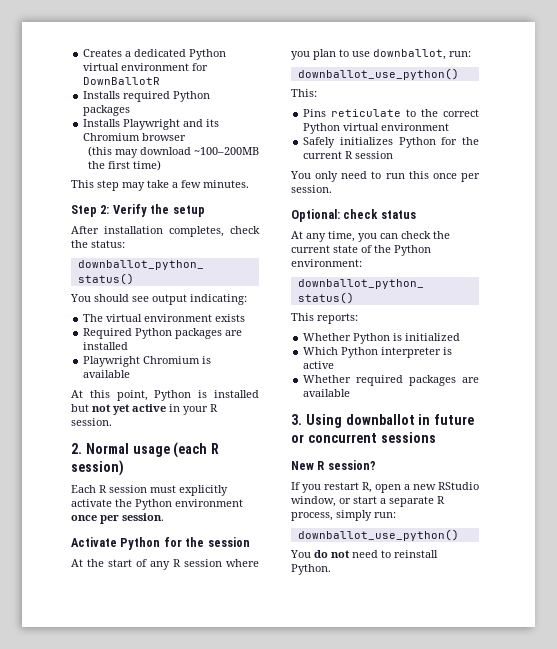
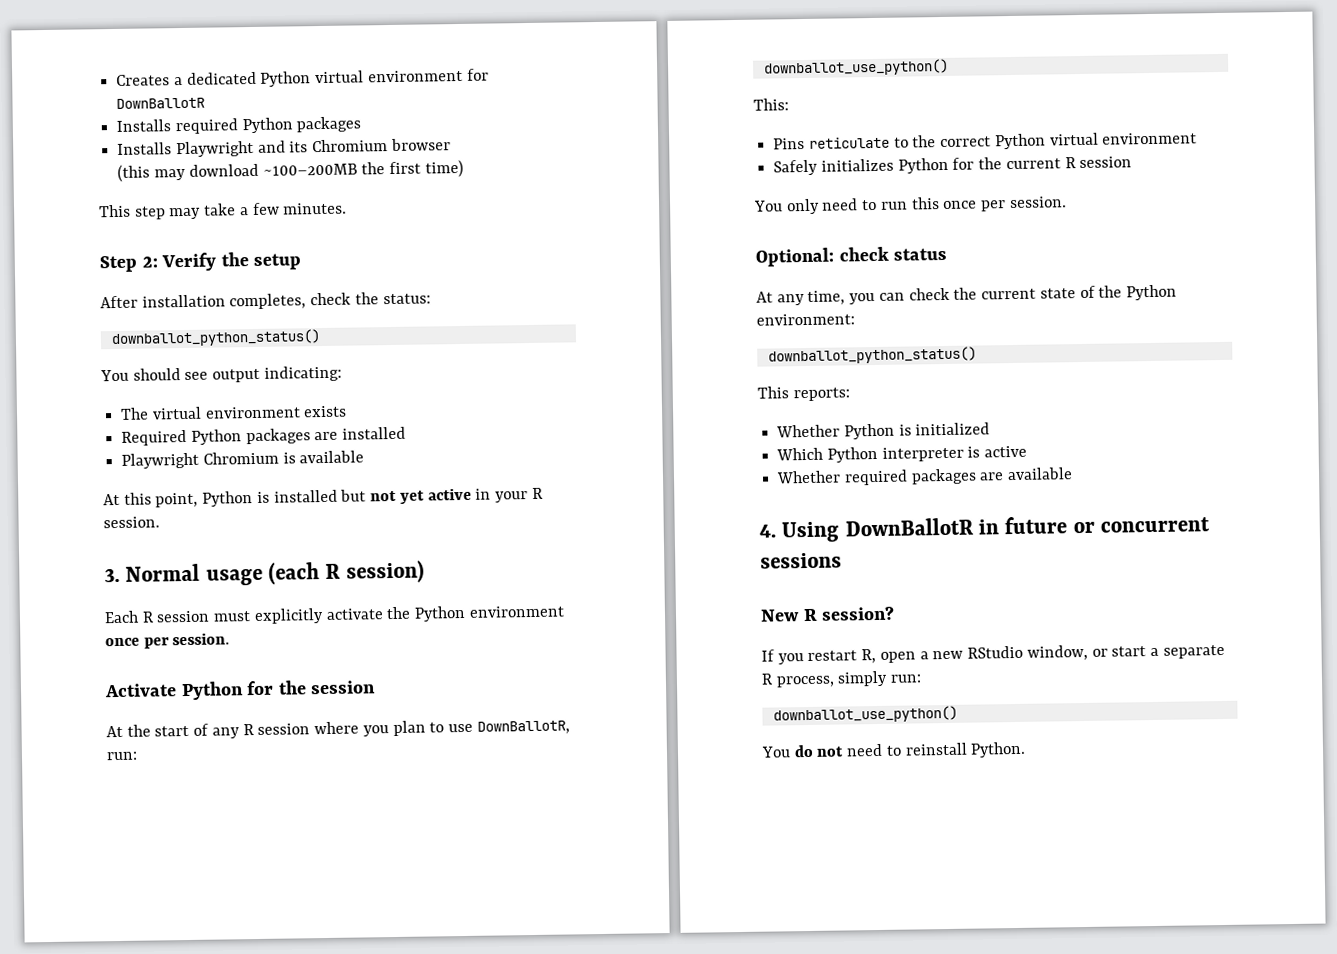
[71,443,82,454] 2. -> [104,567,120,583] 3.
[373,49,446,60] downballot, -> [476,720,570,735] DownBallotR,
[291,414,415,428] 3. Using downballot -> [759,517,974,543] 4. Using DownBallotR

